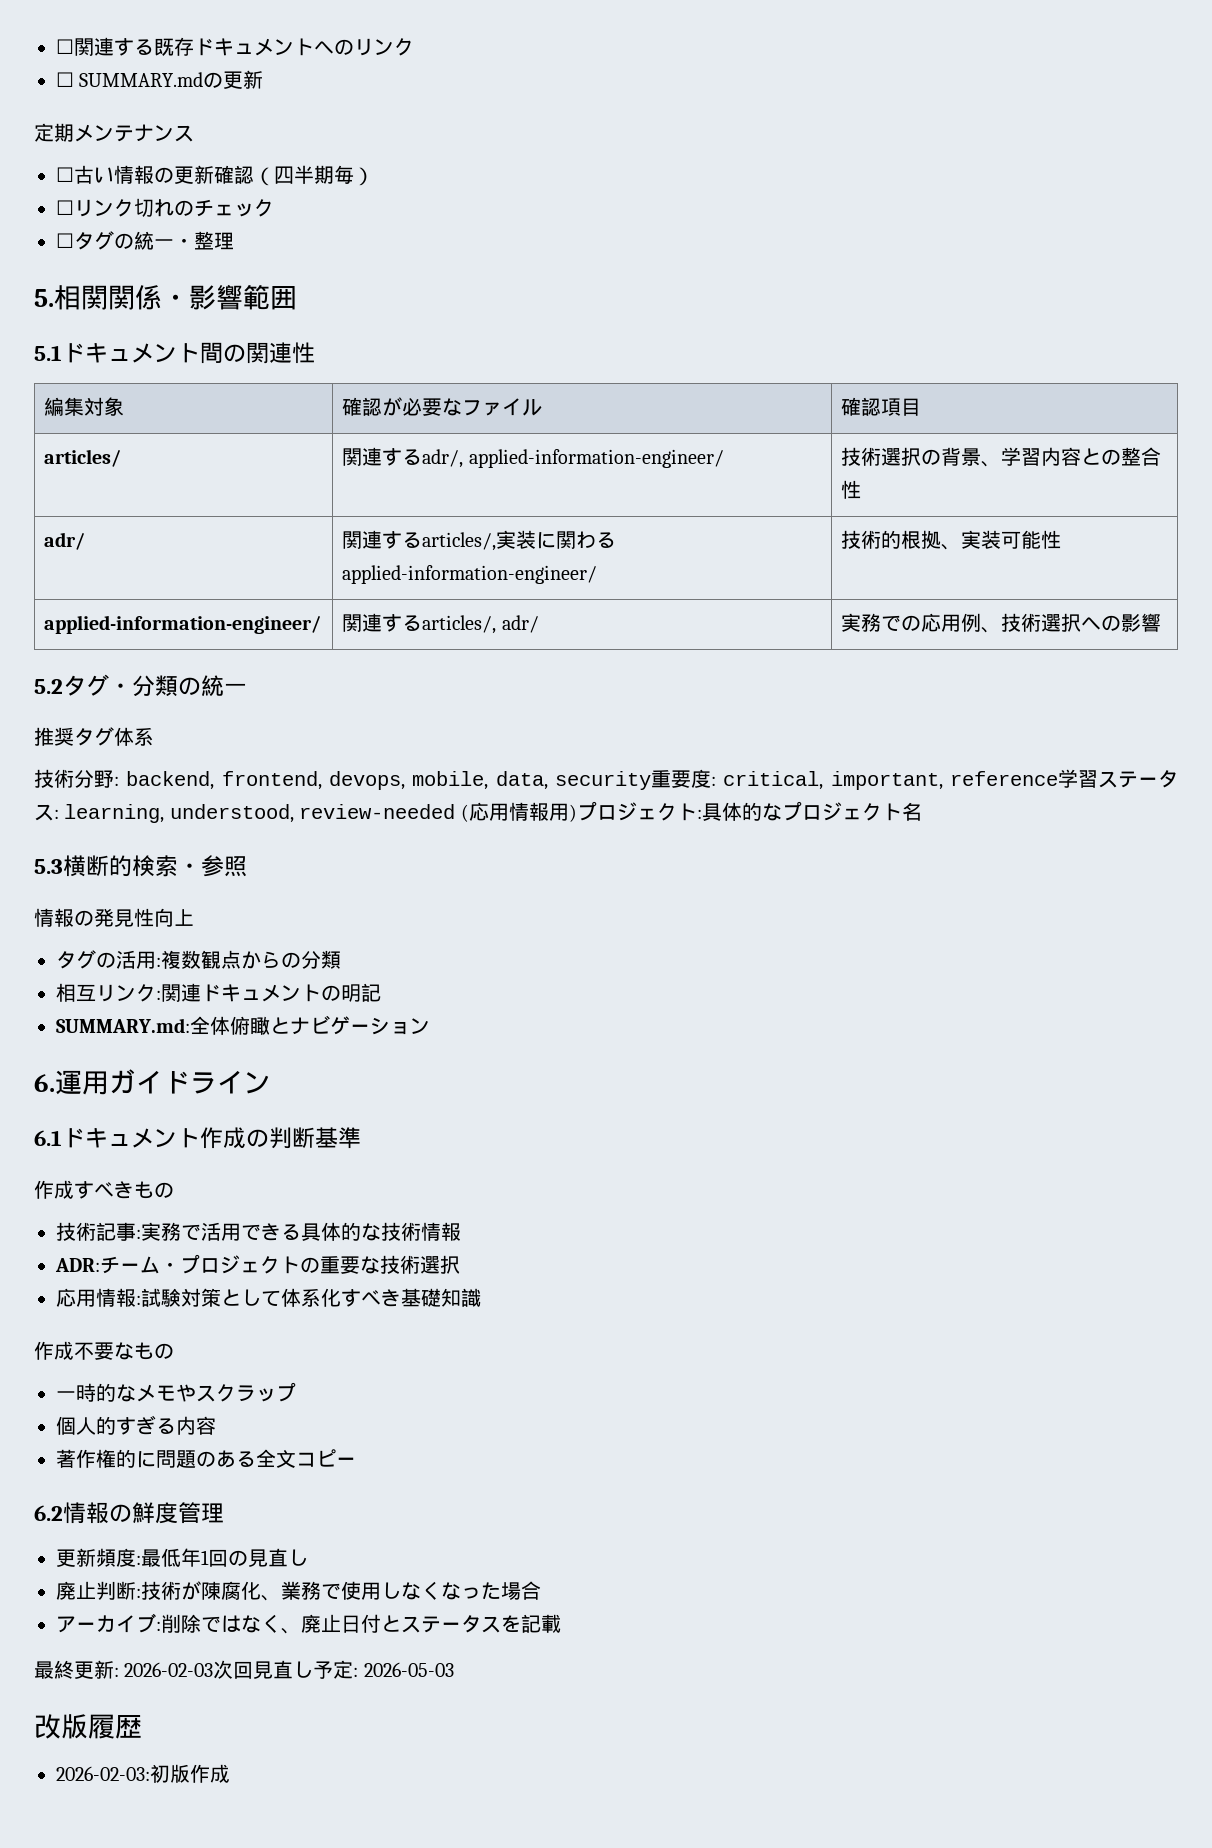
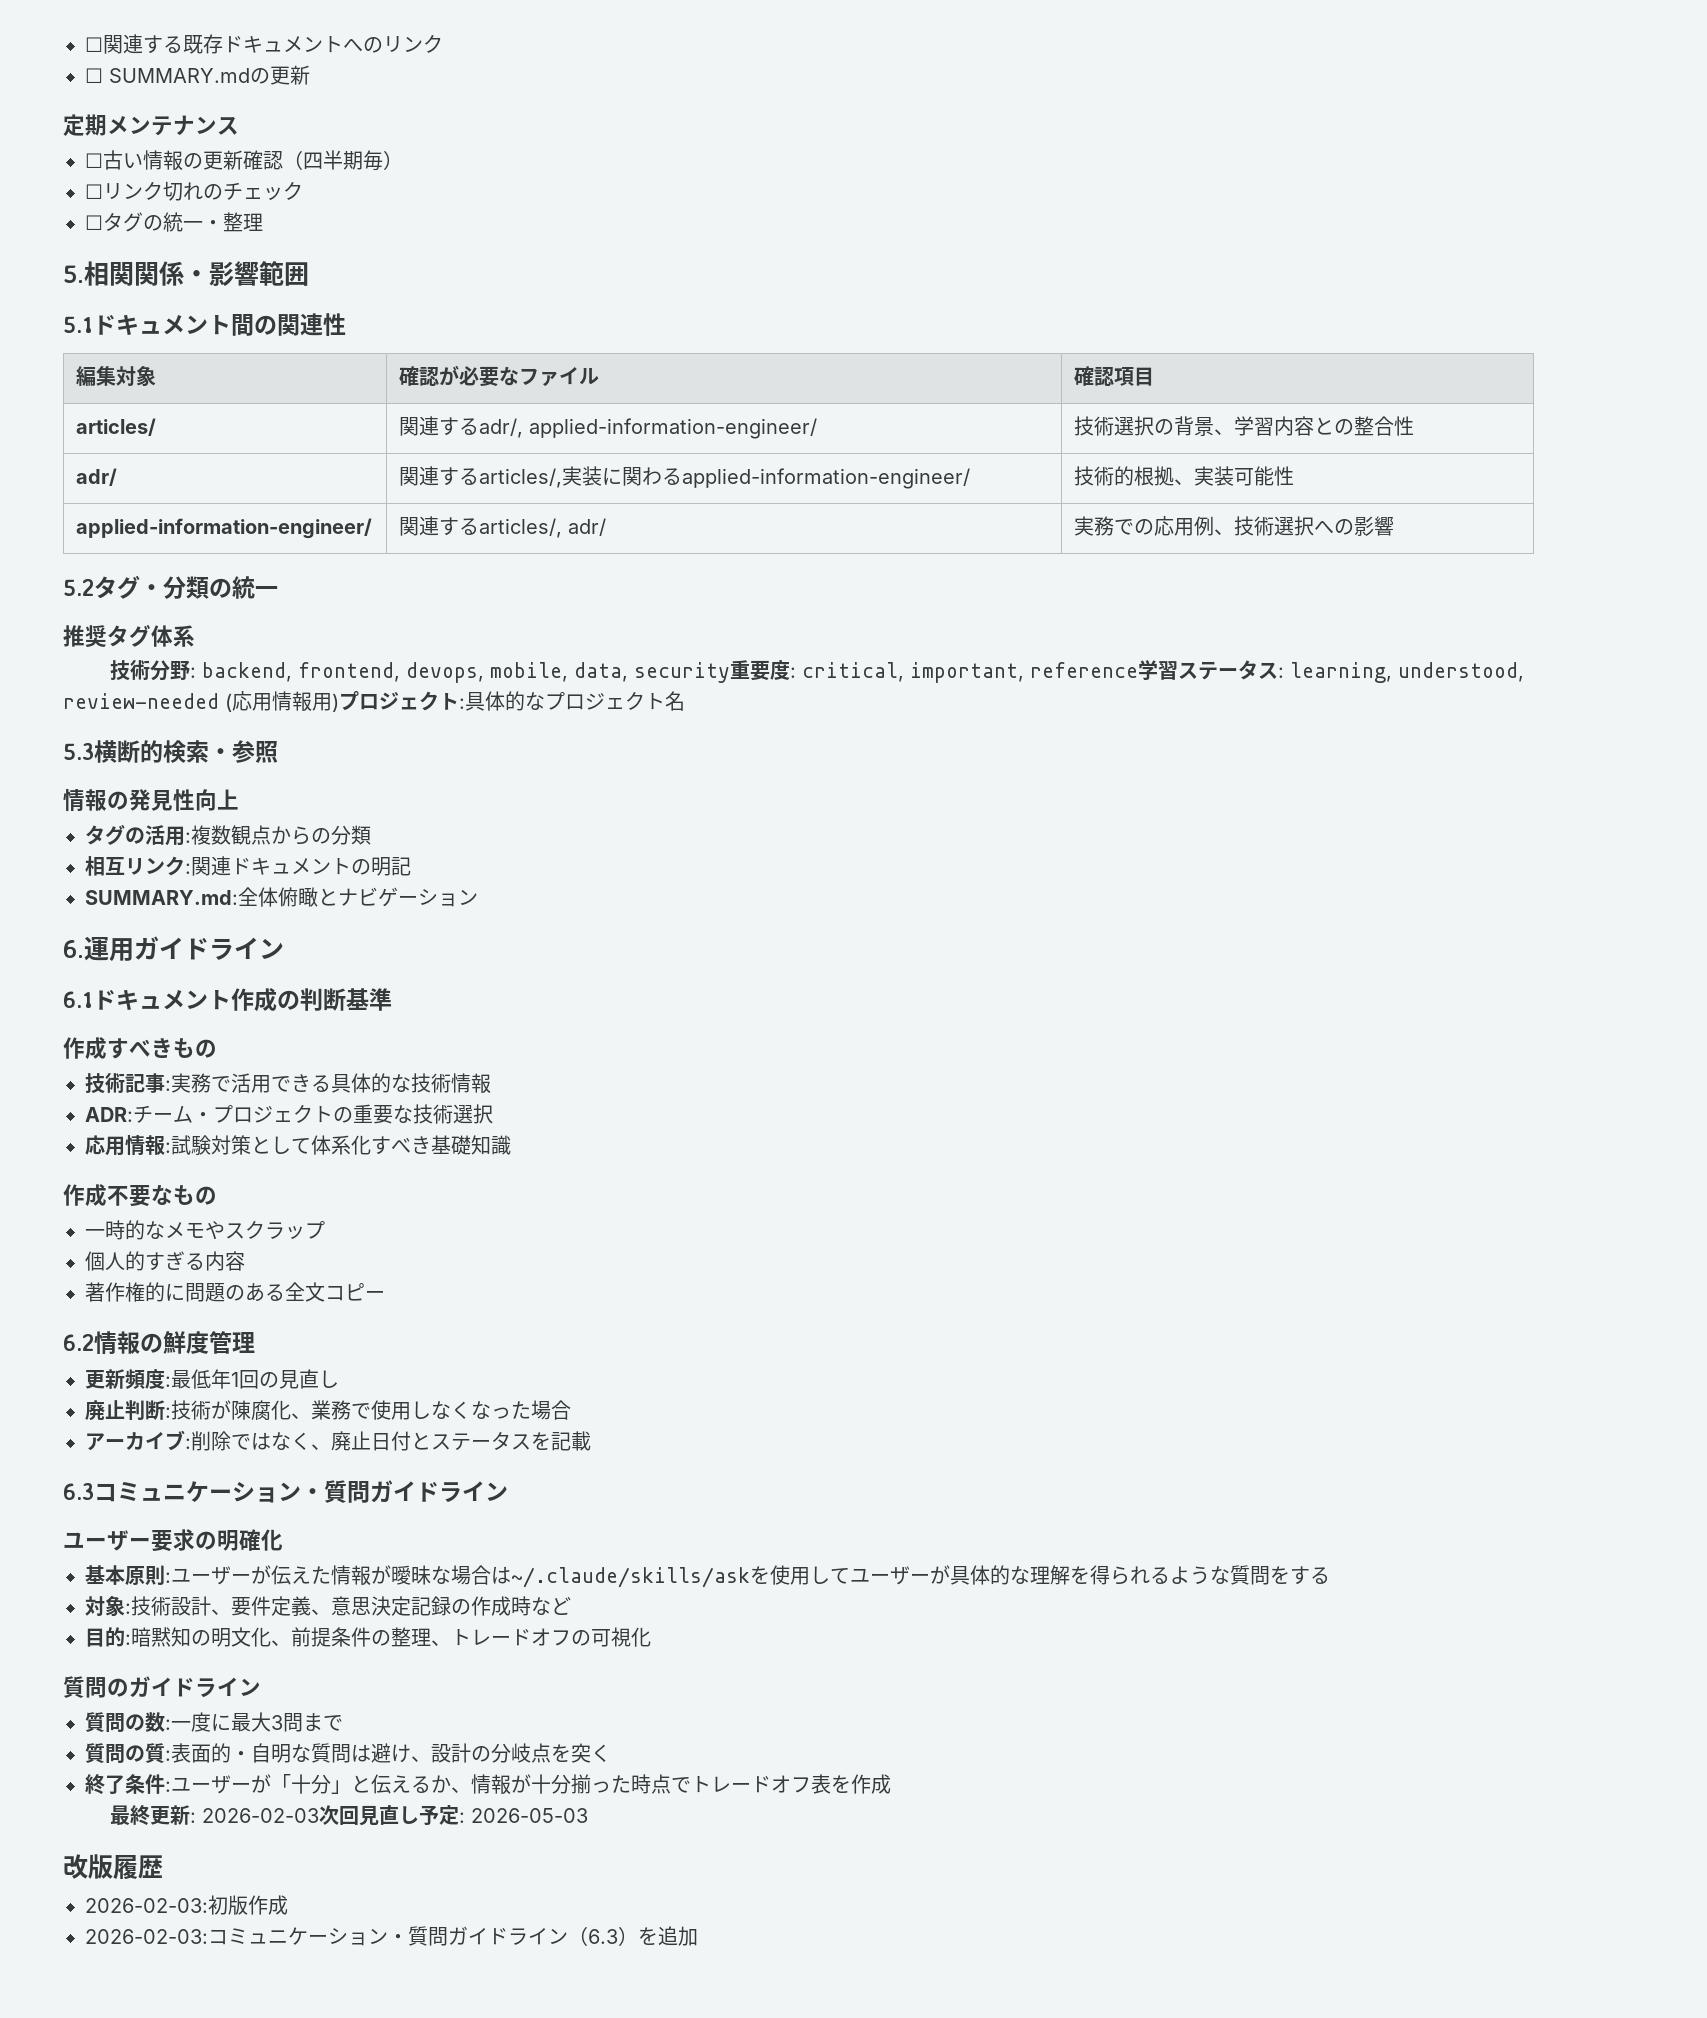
(561, 1623) none -> [63,1480,508,1503] [63,1529,283,1552] [85,1565,1330,1588] [85,1595,571,1616] [85,1627,651,1647] [63,1676,261,1698] [85,1712,343,1732] [85,1743,611,1763] [85,1774,891,1795] // 6.3コミュニケーション・質問ガイドライン // ユーザー要求の明確化 // 基本原則:ユーザーが伝えた情報が曖昧な場合は~/.claude/skills/askを使用してユーザーが具体的な理解を得られるような質問をする // 対象:技術設計、要件定義、意思決定記録の作成時など // 目的:暗黙知の明文化、前提条件の整理、トレードオフの可視化 // 質問のガイドライン // 質問の数:一度に最大3問まで // 質問の質:表面的・自明な質問は避け、設計の分岐点を突く // 終了条件:ユーザーが「十分」と伝えるか、情報が十分揃った時点でトレードオフ表を作成
(230, 1773) none -> [85,1926,698,1946] // 2026-02-03:コミュニケーション・質問ガイドライン（6.3）を追加

